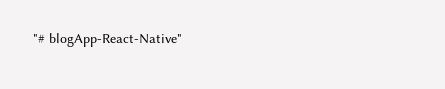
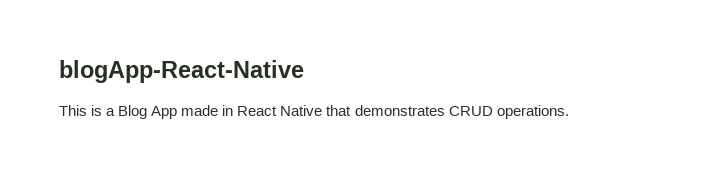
[33,33,182,47] "# blogApp-React-Native" -> [59,60,304,83] [59,105,569,119] blogApp-React-Native // This is a Blog App made in React Native that demonstrates CRUD operations.

